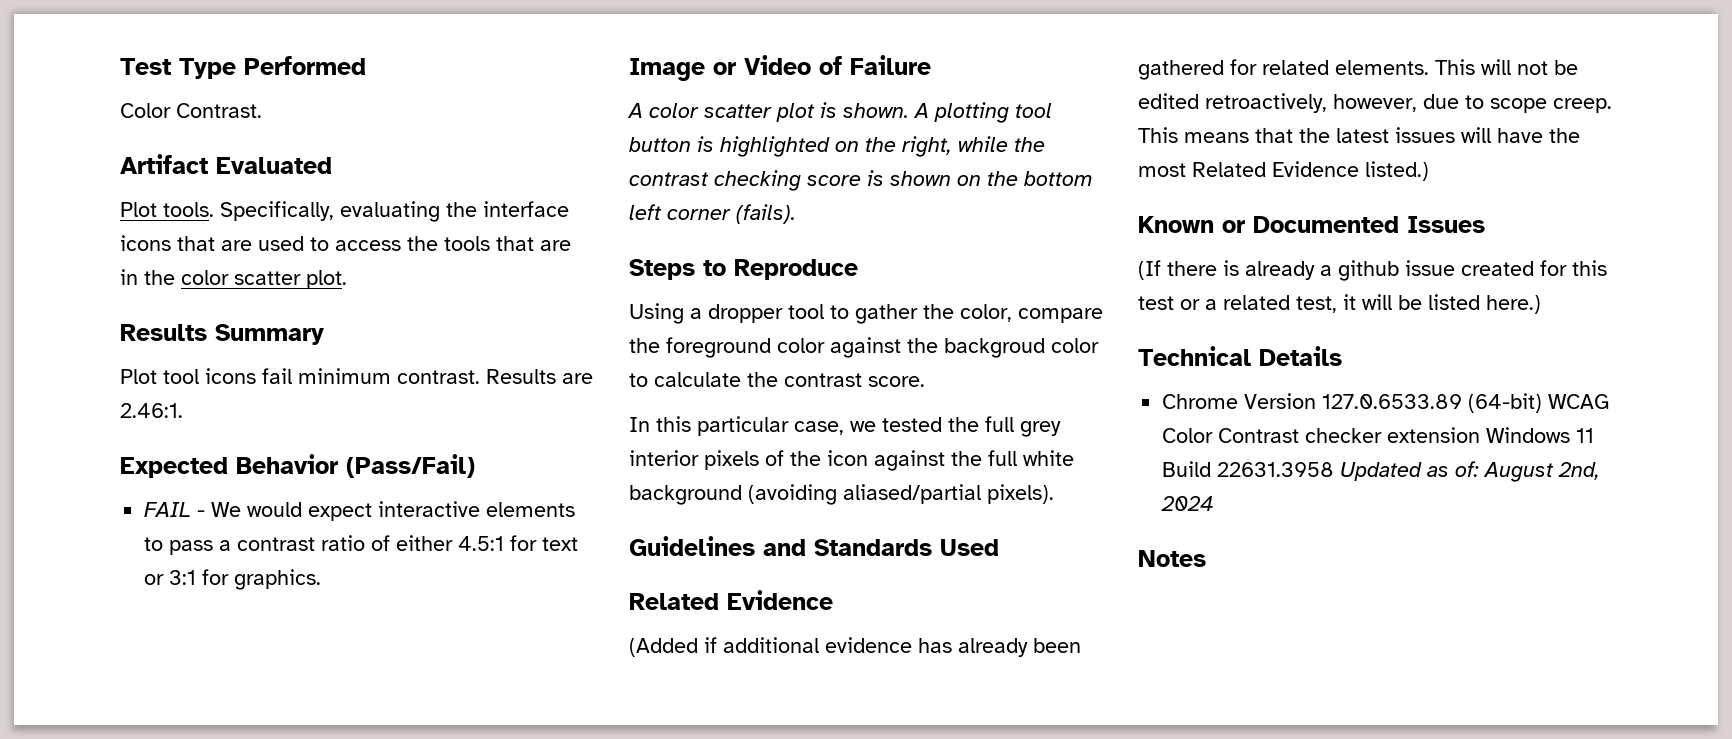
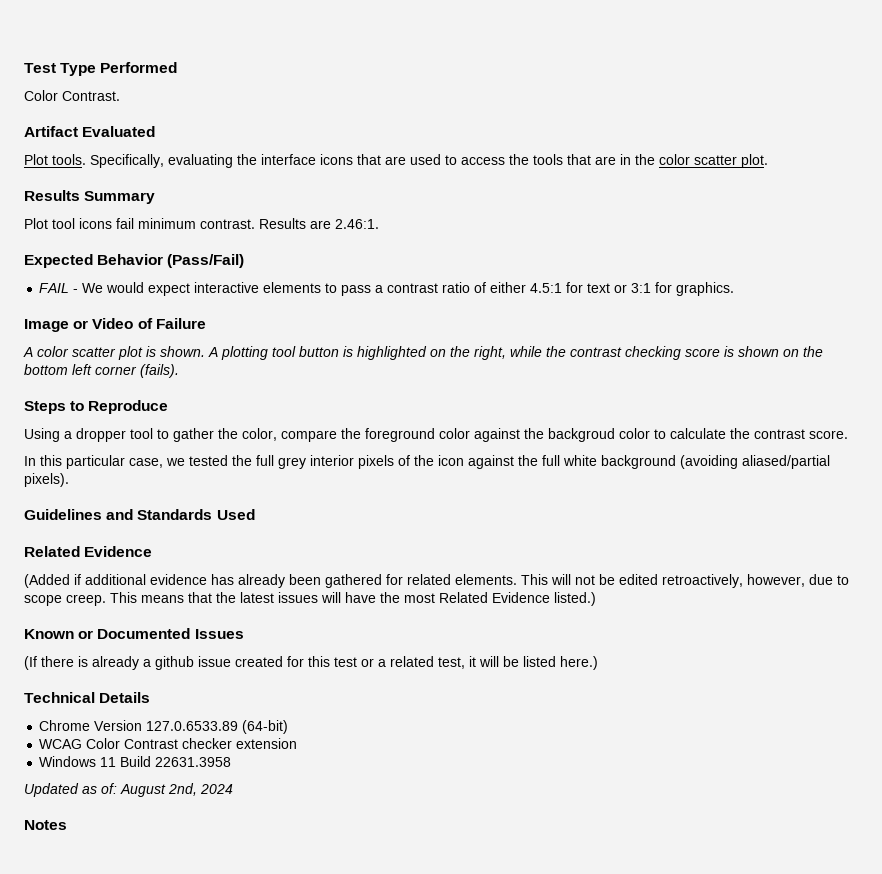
(1543, 403) none -> (289, 727) //
(1481, 435) none -> (298, 743) //
(1335, 469) none -> (232, 762) //

